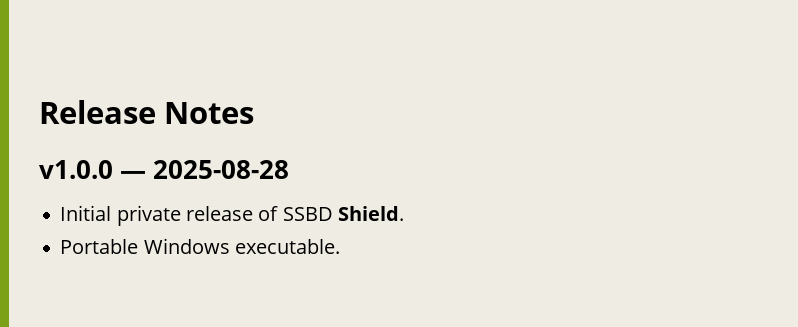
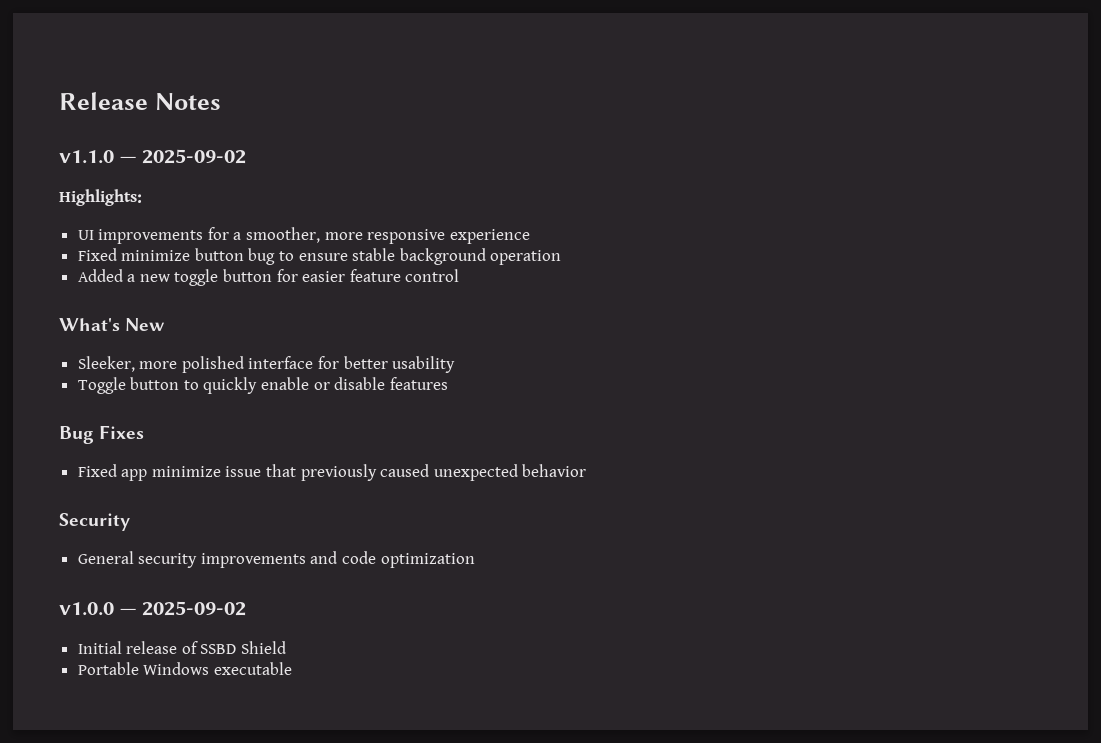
(255, 113) none -> [59,149,246,164] [59,189,142,206] [77,227,530,244] [77,248,562,265] [77,269,460,286] [59,318,166,331] [77,356,456,373] [77,377,448,394] [59,425,145,444] [77,464,587,481] [59,513,130,531] [77,551,475,568] // v1.1.0 — 2025-09-02 // Highlights: // UI improvements for a smoother, more responsive experience // Fixed minimize button bug to ensure stable background operation // Added a new toggle button for easier feature control // What's New // Sleeker, more polished interface for better usability // Toggle button to quickly enable or disable features // Bug Fixes // Fixed app minimize issue that previously caused unexpected behavior // Security // General security improvements and code optimization
[153,160,290,179] 2025-08-28 -> [142,601,246,616] 2025-09-02
[116,205,181,226] private -> (122, 647) none
[337,206,404,221] Shield. -> [241,641,287,654] Shield
[234,239,340,254] executable. -> [213,662,292,675] executable

